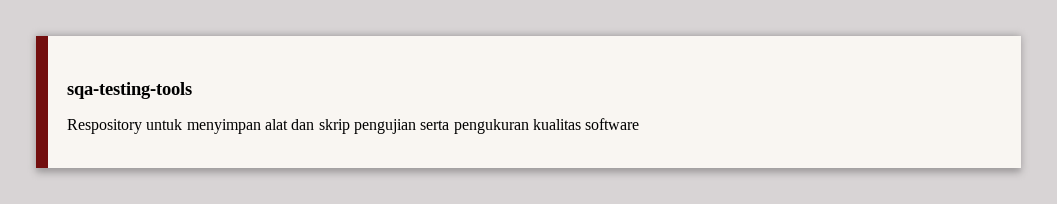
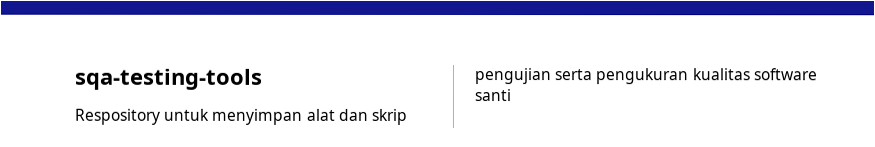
(640, 124) none -> [474,89,511,102] santi

